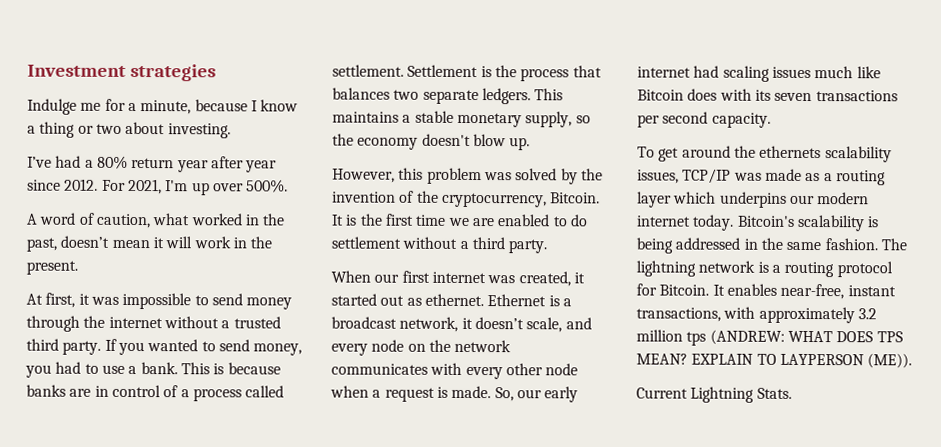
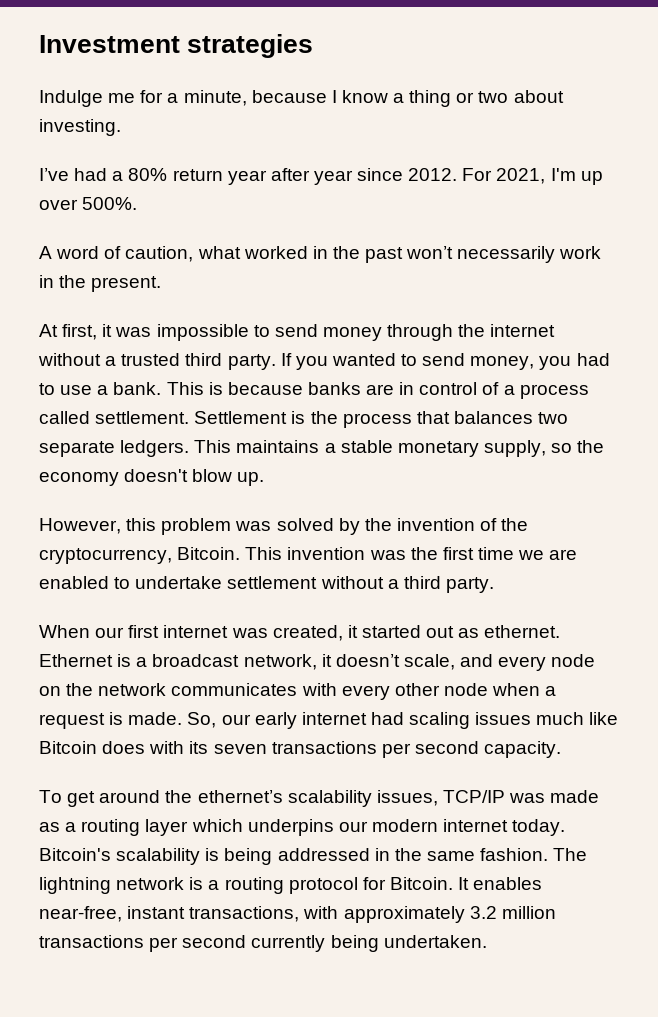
[26,235,193,252] past, doesn’t mean it will -> [365,246,556,263] past won’t necessarily
[331,214,358,226] It is -> [245,547,406,560] This invention was
[569,214,588,227] do -> [135,576,223,589] undertake
[759,145,822,159] ethernets -> [197,790,283,803] ethernet’s
[686,329,903,346] [636,353,913,369] [636,386,792,403] tps (ANDREW: WHAT DOES TPS MEAN? EXPLAIN TO LAYPERSON (ME)). // Current Lightning Stats. -> [39,935,487,952] transactions per second currently being undertaken.

